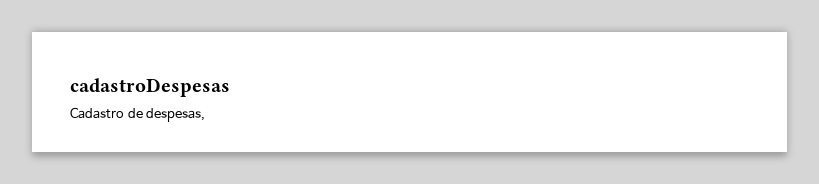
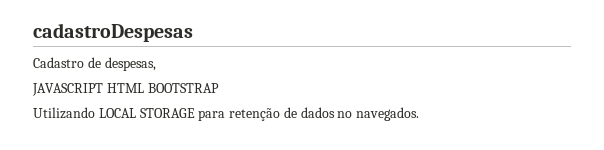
(206, 115) none -> [32,83,219,96] [33,107,420,121] // JAVASCRIPT HTML BOOTSTRAP // Utilizando LOCAL STORAGE para retenção de dados no navegados.

